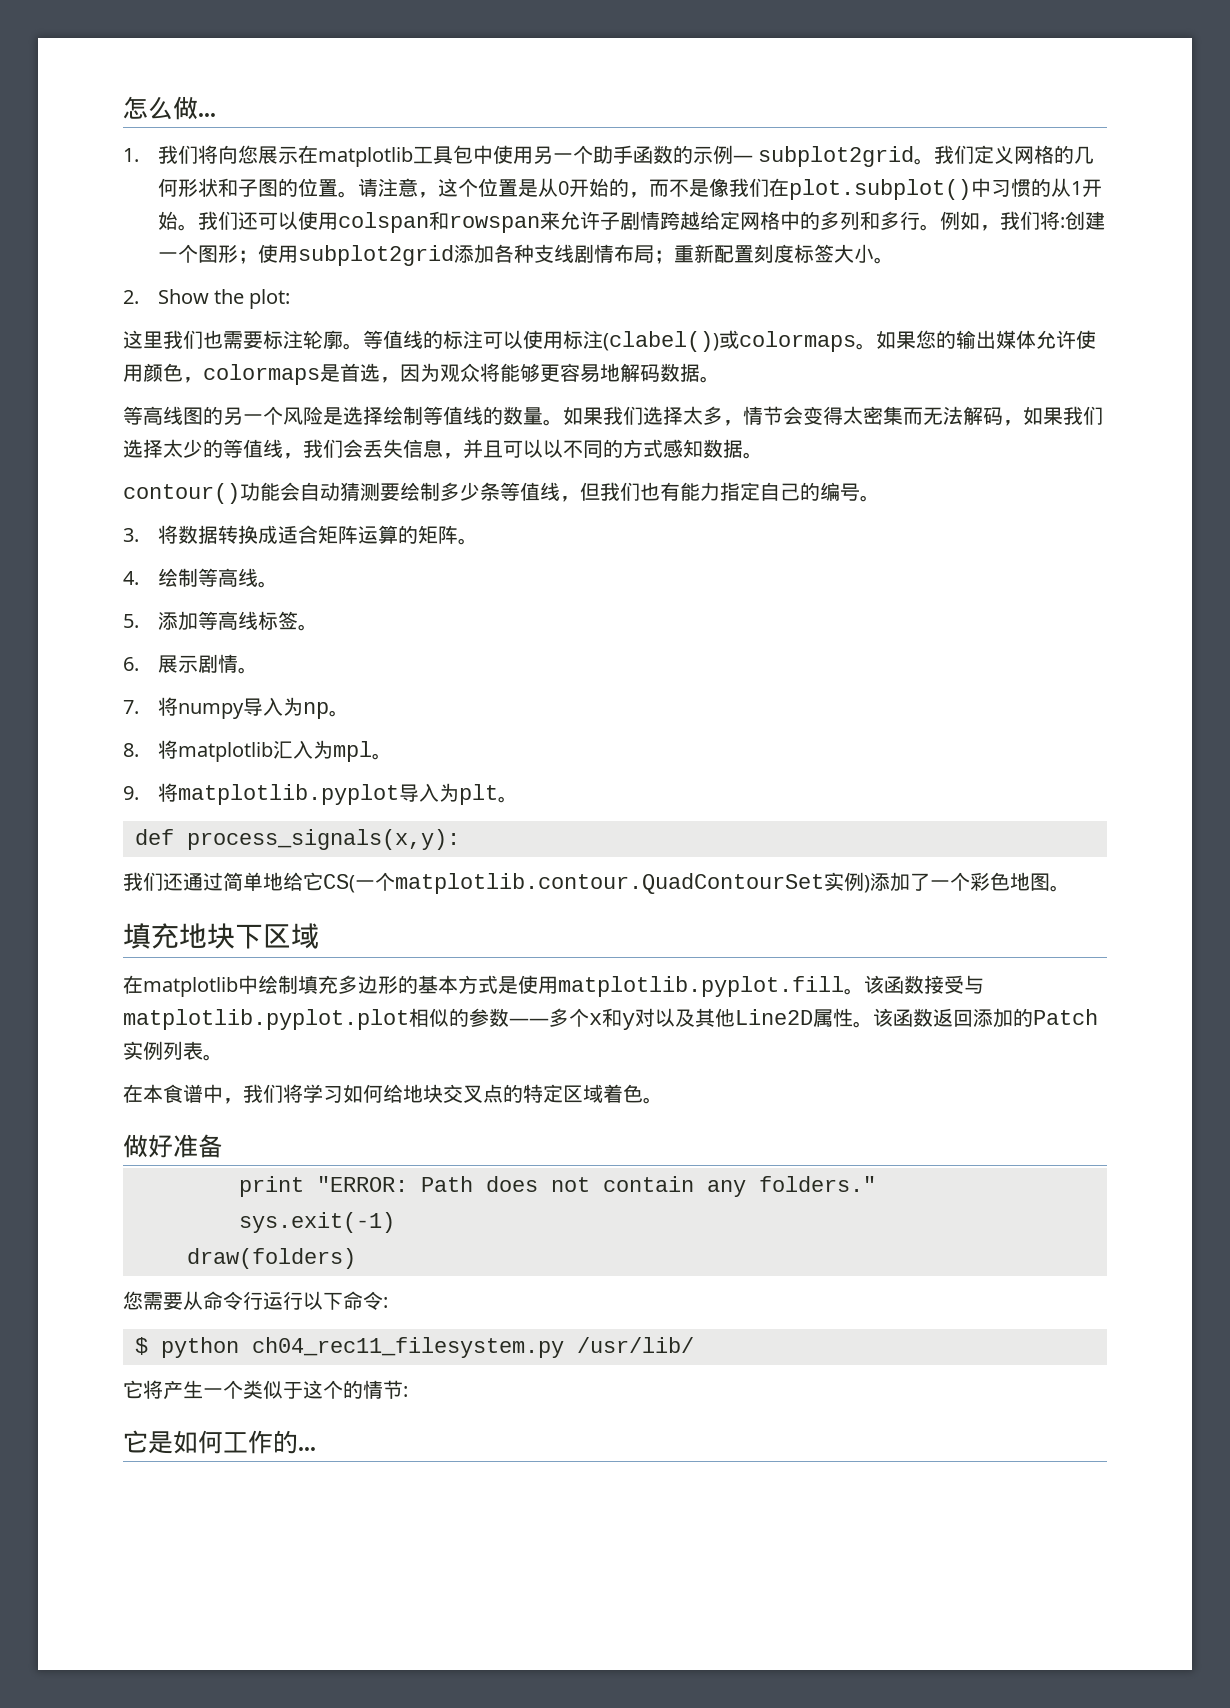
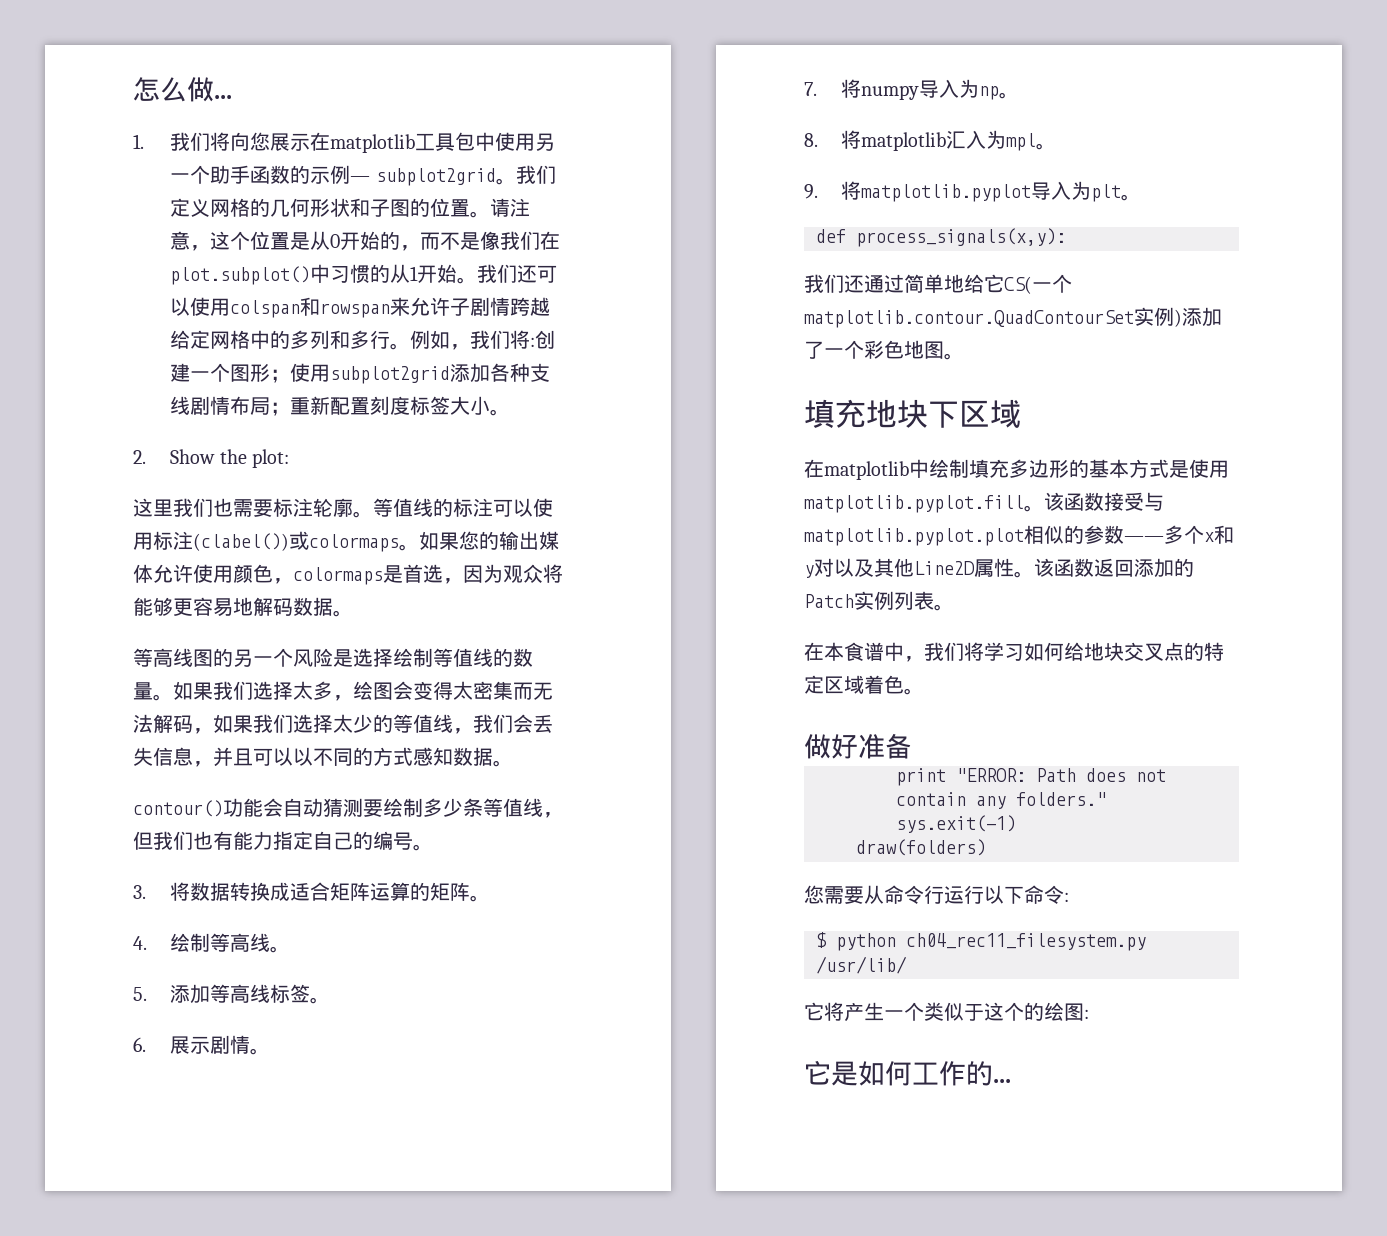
[743,406,783,425] 情节 -> [353,681,393,700] 绘图
[363,1380,403,1399] 情节 -> [1044,1002,1084,1021] 绘图

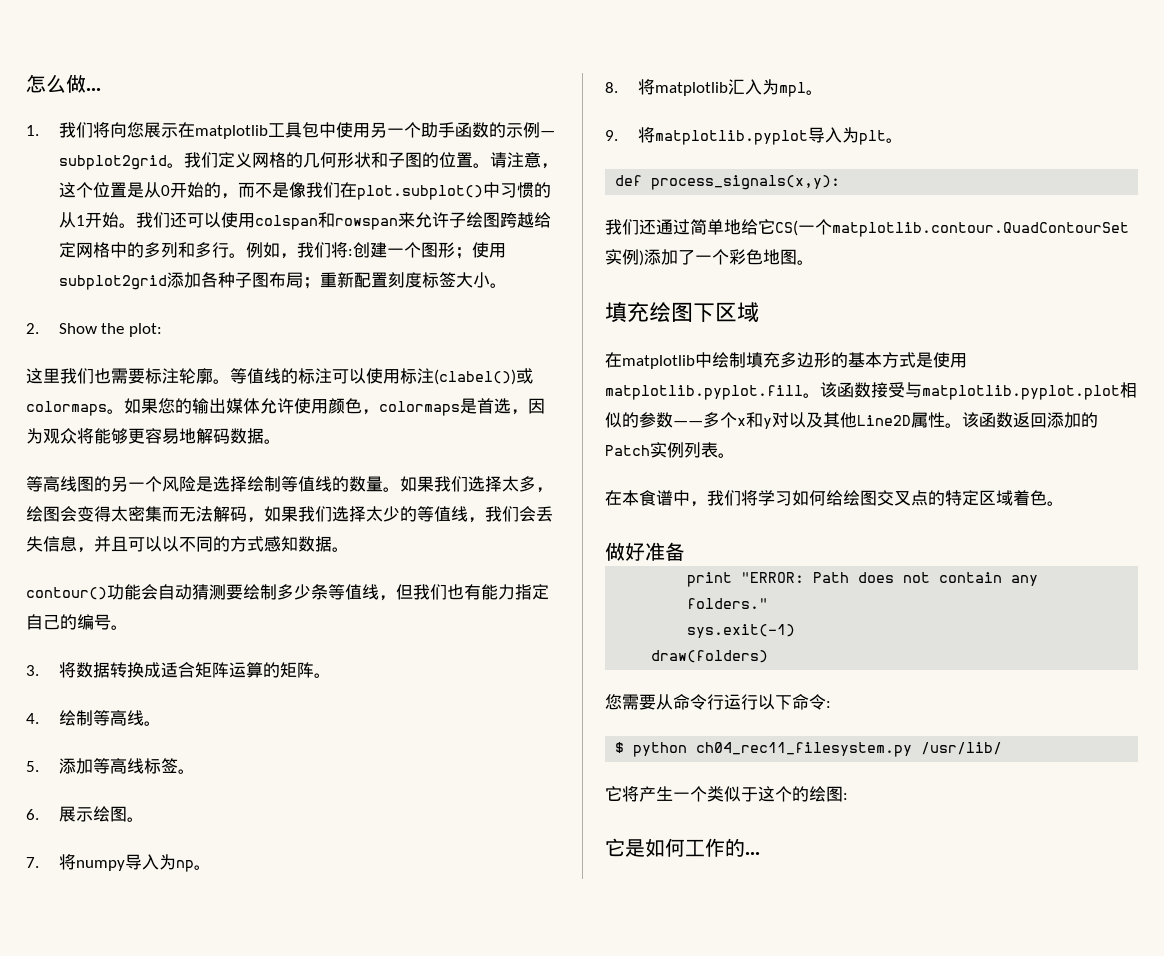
[470,297,511,316] 剧情 -> [465,212,500,228] 绘图
[530,363,551,382] [170,396,231,415] 支线剧情 -> [234,272,269,288] 子图
[210,1035,251,1054] 剧情 -> [92,806,127,822] 绘图
[866,399,928,428] 地块 -> [649,302,693,323] 绘图
[1084,642,1124,661] 地块 -> [843,490,877,506] 绘图

